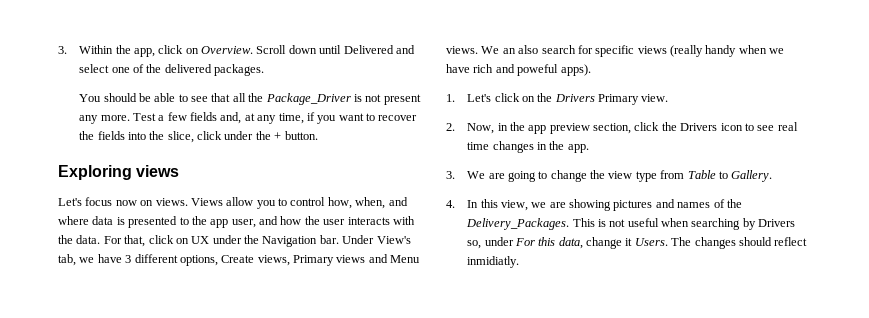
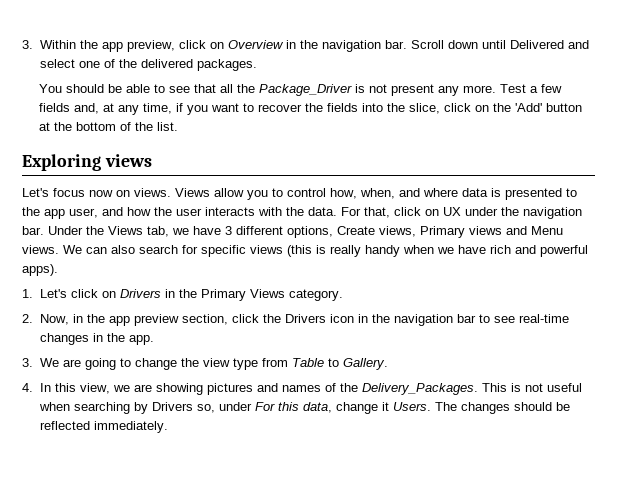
[133,45,254,57] app, click on Overview. -> [101,40,407,52] app preview, click on Overview in the navigation bar.
[224,131,318,140] under the + button. -> [474,103,582,112] [38,122,178,131] on the 'Add' button at the bottom of the list.
[262,236,318,247] Navigation -> [523,207,582,219] navigation
[376,236,411,244] View's -> [86,226,143,235] the Views
[502,48,516,54] an -> [86,247,107,254] can
[670,45,703,57] (really -> [287,245,361,257] (this is really
[517,64,559,76] poweful -> [540,245,588,257] powerful
[537,93,669,105] the Drivers Primary view. -> [119,289,343,301] Drivers in the Primary Views category.
[744,122,798,131] [467,142,490,150] to see real time -> [357,314,569,326] in the navigation bar to see real-time
[774,237,808,246] [467,256,520,268] reflect inmidiatly. -> [555,402,570,411] [39,421,168,433] be reflected immediately.

